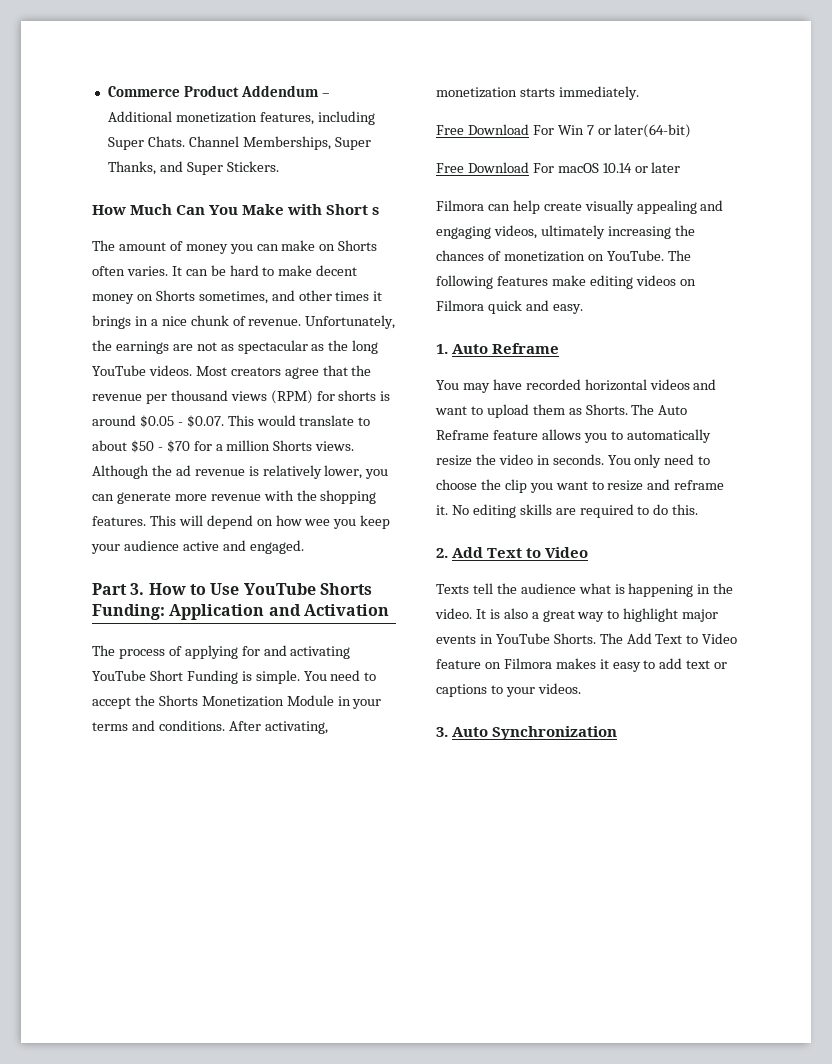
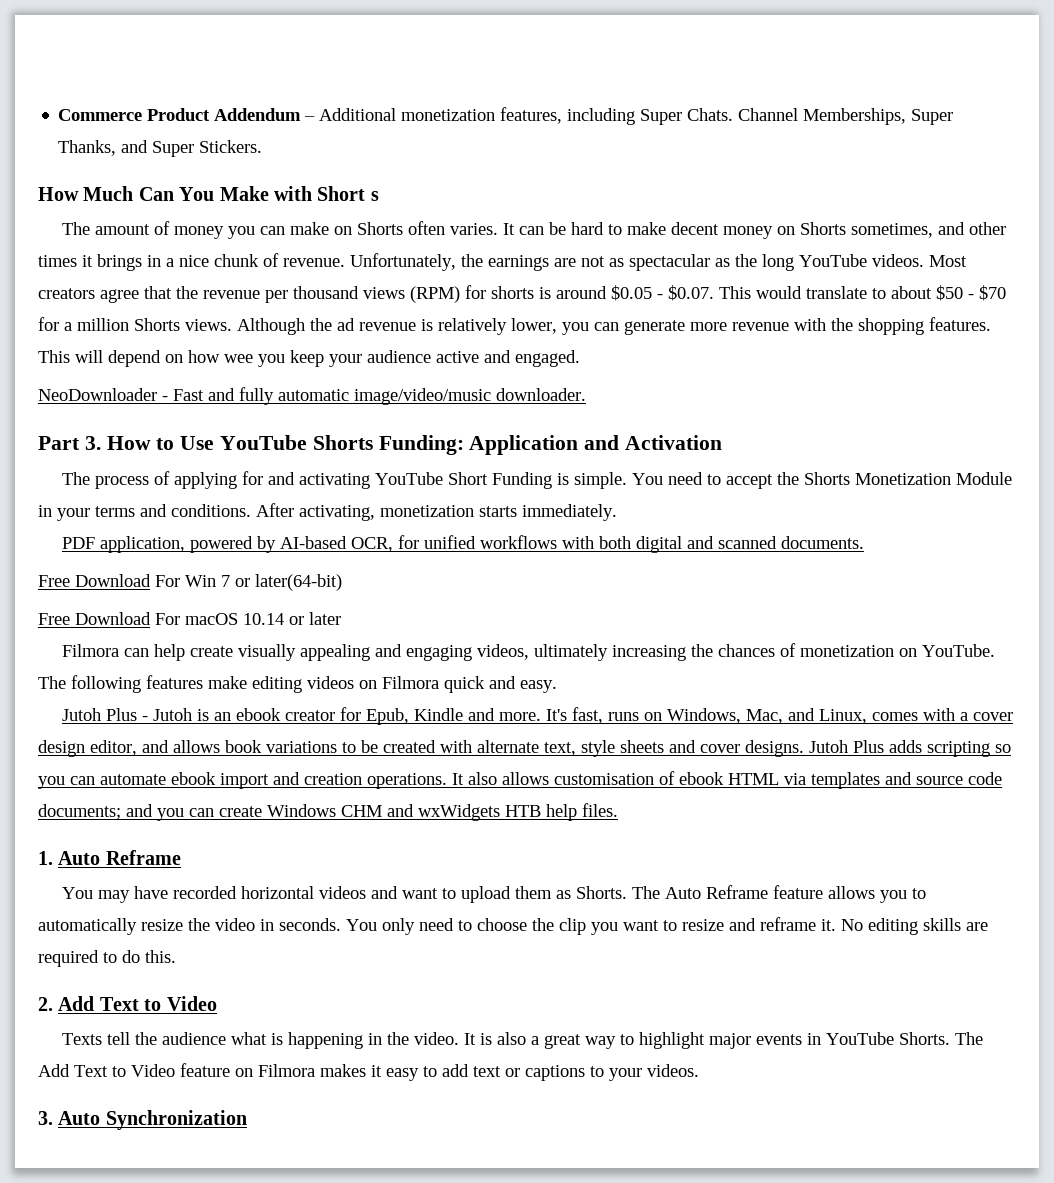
(304, 547) none -> [38,387,586,405] // NeoDownloader - Fast and fully automatic image/video/music downloader.
(639, 93) none -> [62,535,865,553] // PDF application, powered by AI-based OCR, for unified workflows with both digital and scanned documents.
(583, 309) none -> [62,707,1014,725] [38,740,1011,757] [38,771,1002,789] [38,803,618,821] // Jutoh Plus - Jutoh is an ebook creator for Epub, Kindle and more. It's fast, runs on Windows, Mac, and Linux, comes with a cover design editor, and allows book variations to be created with alternate text, style sheets and cover designs. Jutoh Plus adds scripting so you can automate ebook import and creation operations. It also allows customisation of ebook HTML via templates and source code documents; and you can create Windows CHM and wxWidgets HTB help files.

